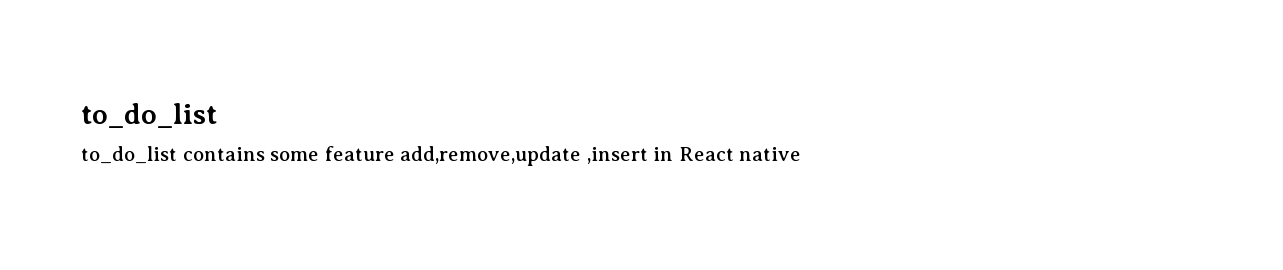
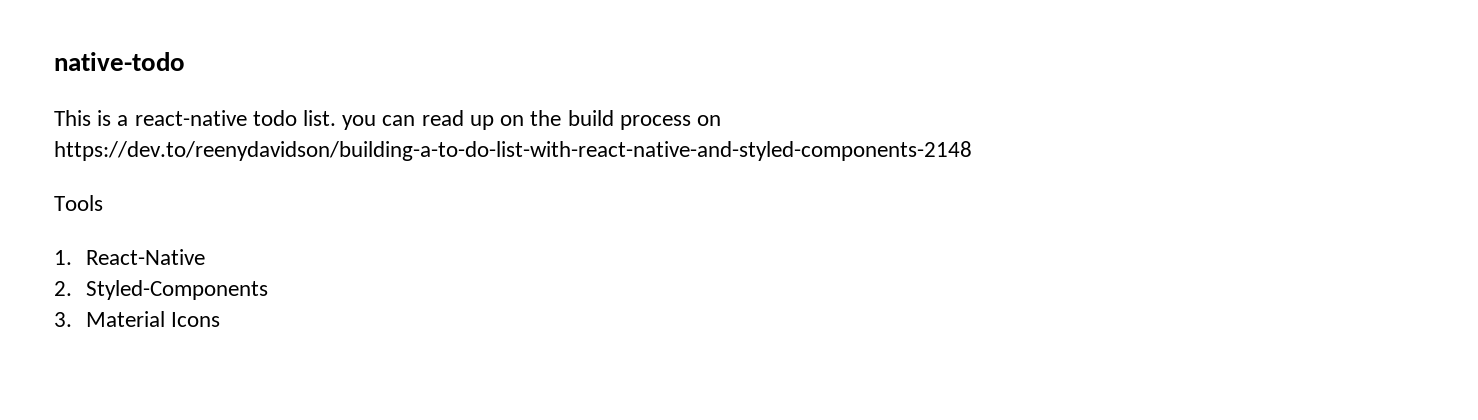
[81,103,217,128] [81,146,802,166] to_do_list // to_do_list contains some feature add,remove,update ,insert in React native -> [54,52,185,71] [54,110,721,130] [54,141,972,161] [54,195,103,211] [54,249,205,265] [54,280,268,300] [54,311,221,327] native-todo // This is a react-native todo list. you can read up on the build process on https://dev.to/reenydavidson/building-a-to-do-list-with-react-native-and-styled-components-2148 // Tools // 1. React-Native // 2. Styled-Components // 3. Material Icons

